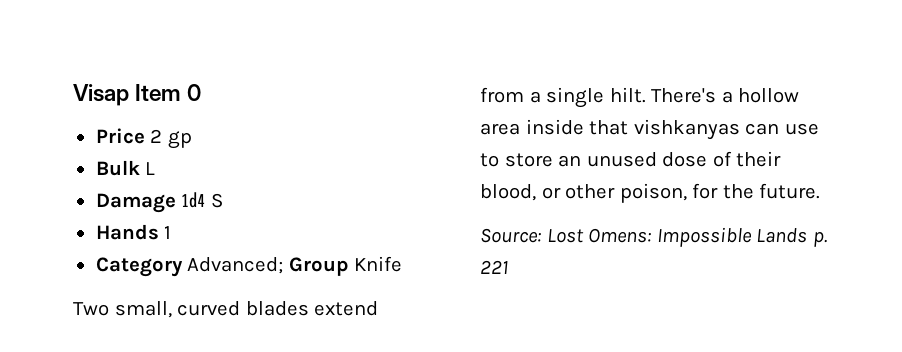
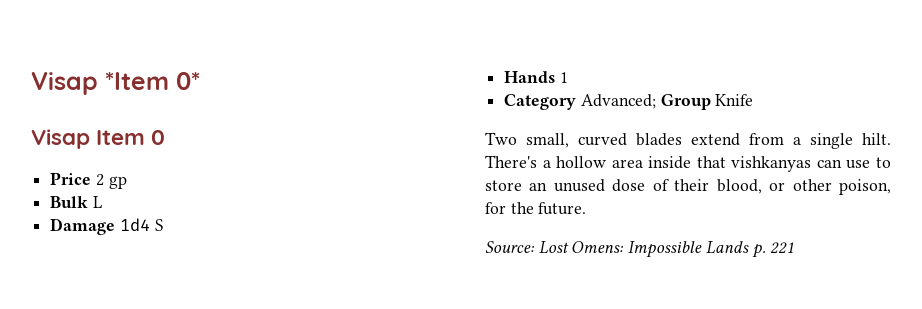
[73,84,129,106] Visap -> [31,72,200,95] [31,129,90,149] Visap *Item 0* // Visap

